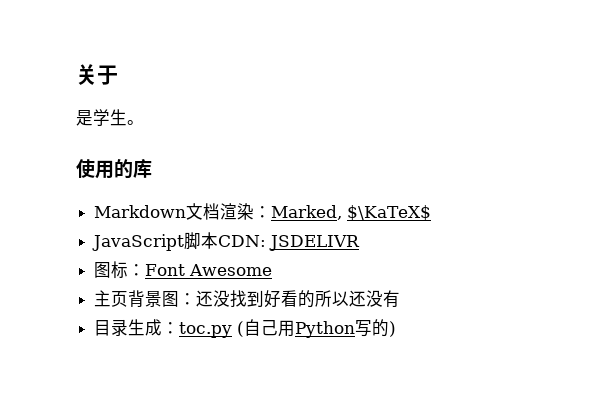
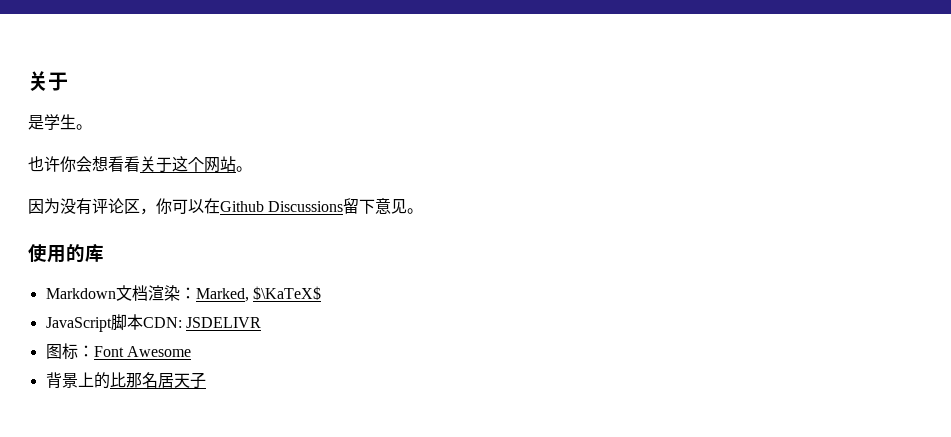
(144, 122) none -> [28,156,252,173] [28,198,424,215] // 也许你会想看看关于这个网站。 // 因为没有评论区，你可以在Github Discussions留下意见。
[94,290,401,308] [94,319,397,338] 主页背景图：还没找到好看的所以还没有 // 目录生成：toc.py (自己用Python写的) -> [45,372,206,389] 背景上的比那名居天子

